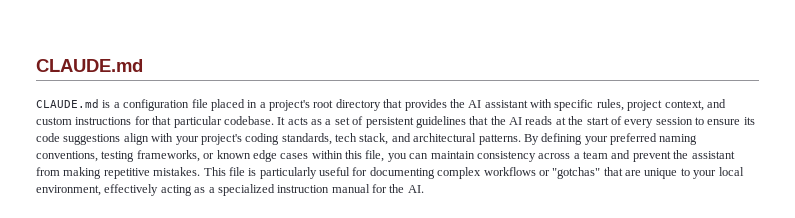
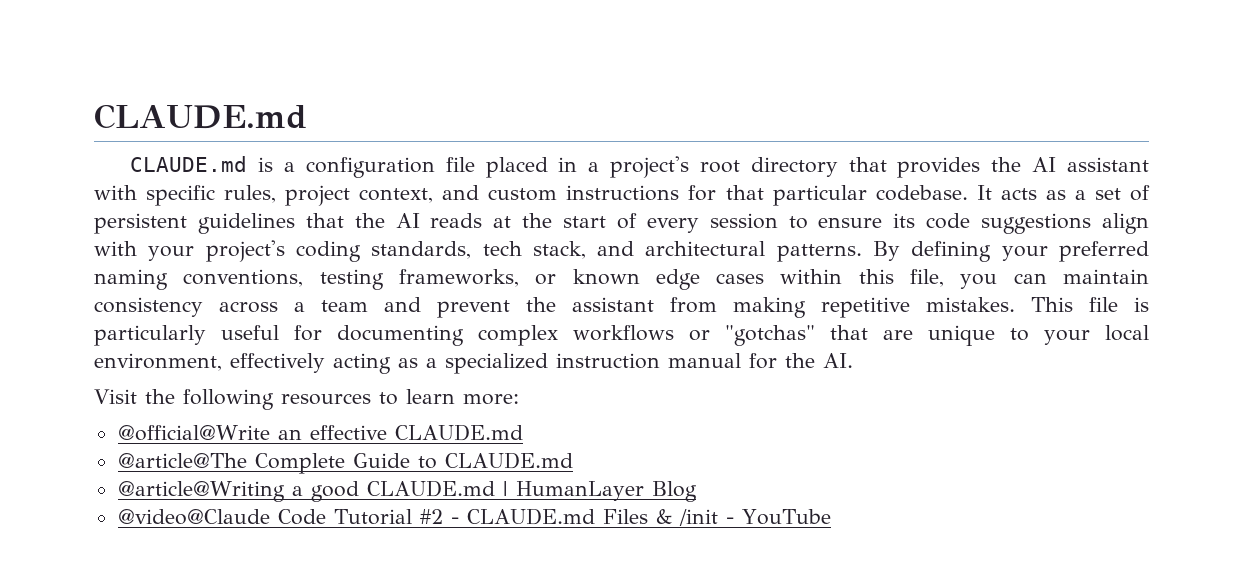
(424, 189) none -> [94,389,519,410] [117,424,523,441] [117,452,573,474] [117,480,697,502] [117,508,831,526] // Visit the following resources to learn more: // @official@Write an effective CLAUDE.md // @article@The Complete Guide to CLAUDE.md // @article@Writing a good CLAUDE.md | HumanLayer Blog // @video@Claude Code Tutorial #2 - CLAUDE.md Files & /init - YouTube

